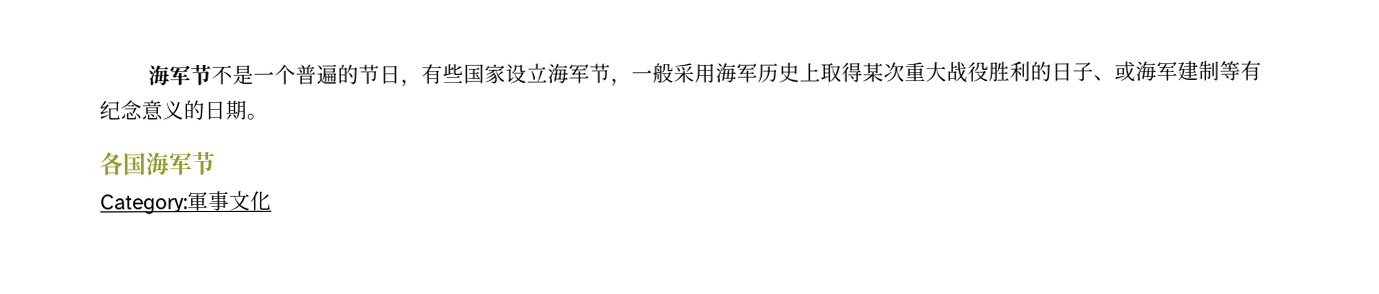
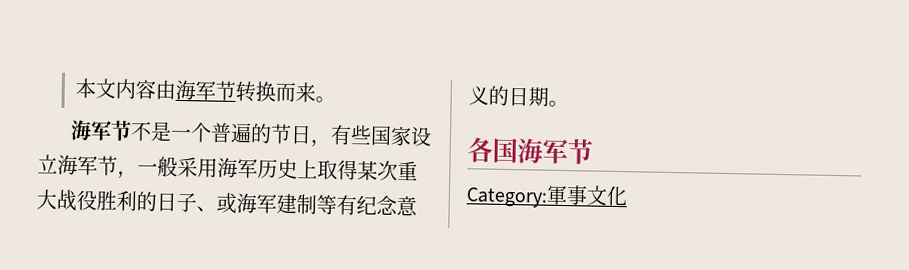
(148, 75) none -> [75,78,337,103] 本文内容由海军节转换而来。 //

